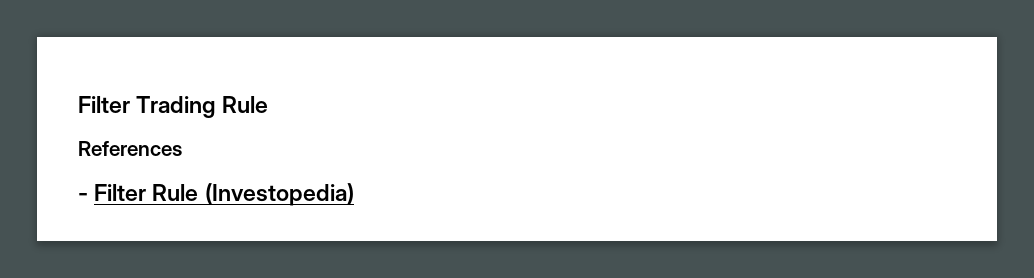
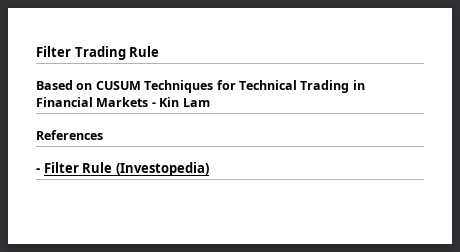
(269, 104) none -> [36,80,365,93] [36,97,210,107] // Based on CUSUM Techniques for Technical Trading in Financial Markets - Kin Lam

